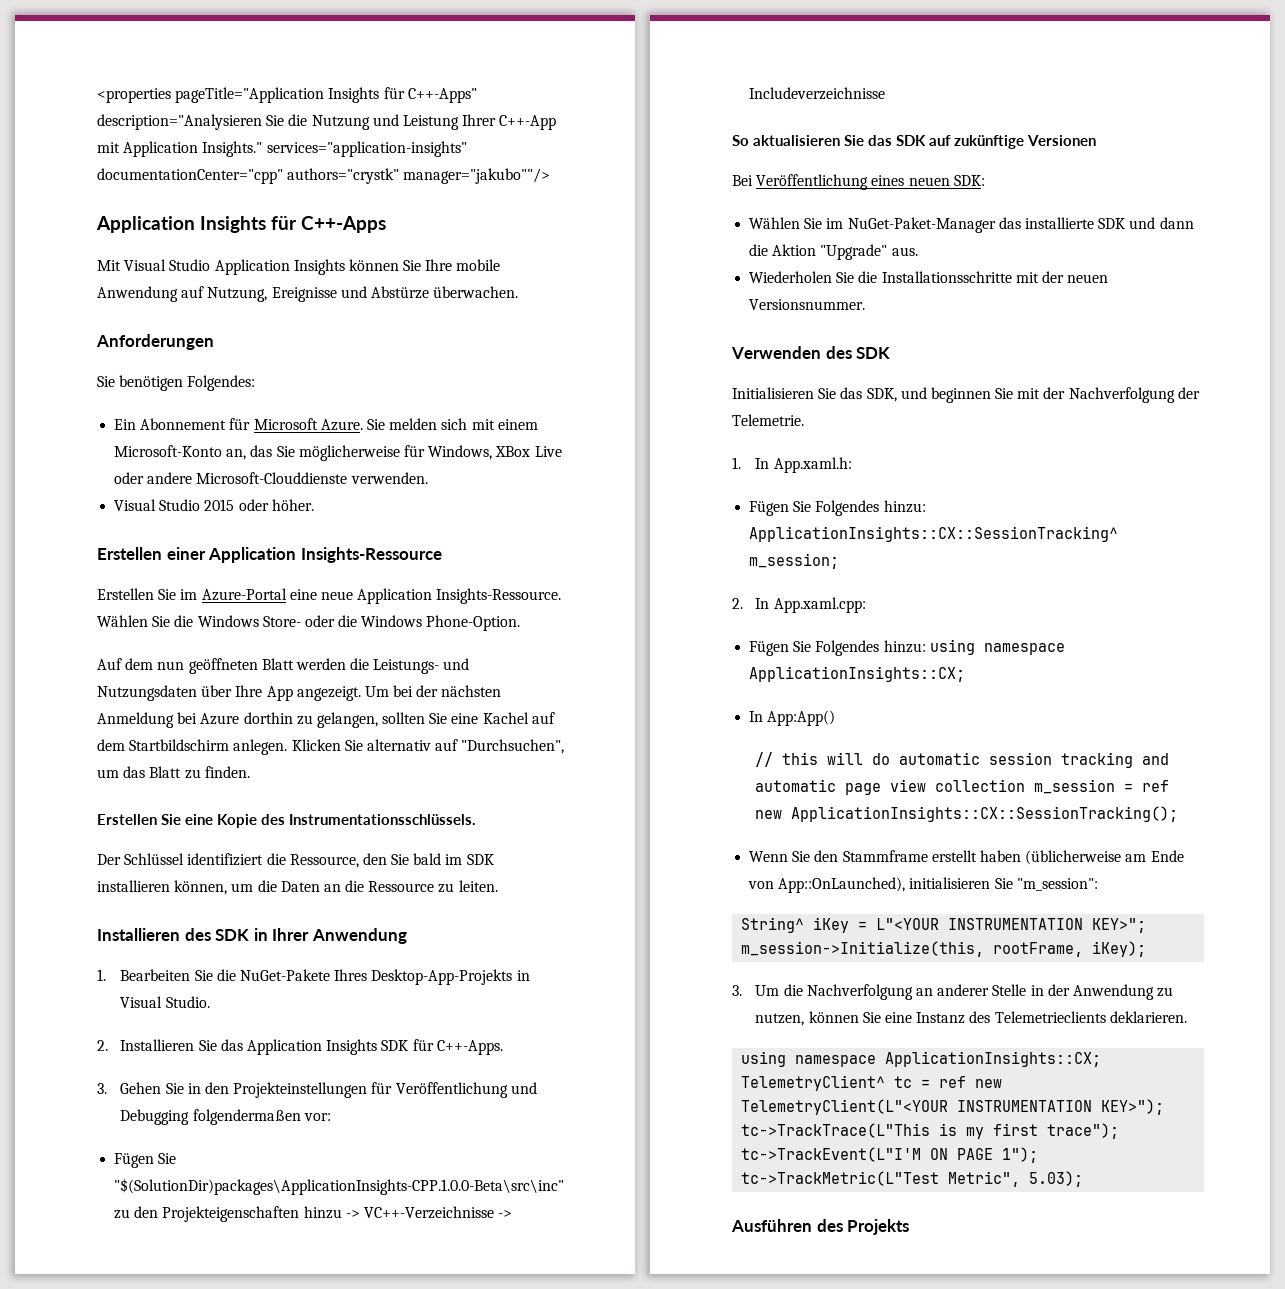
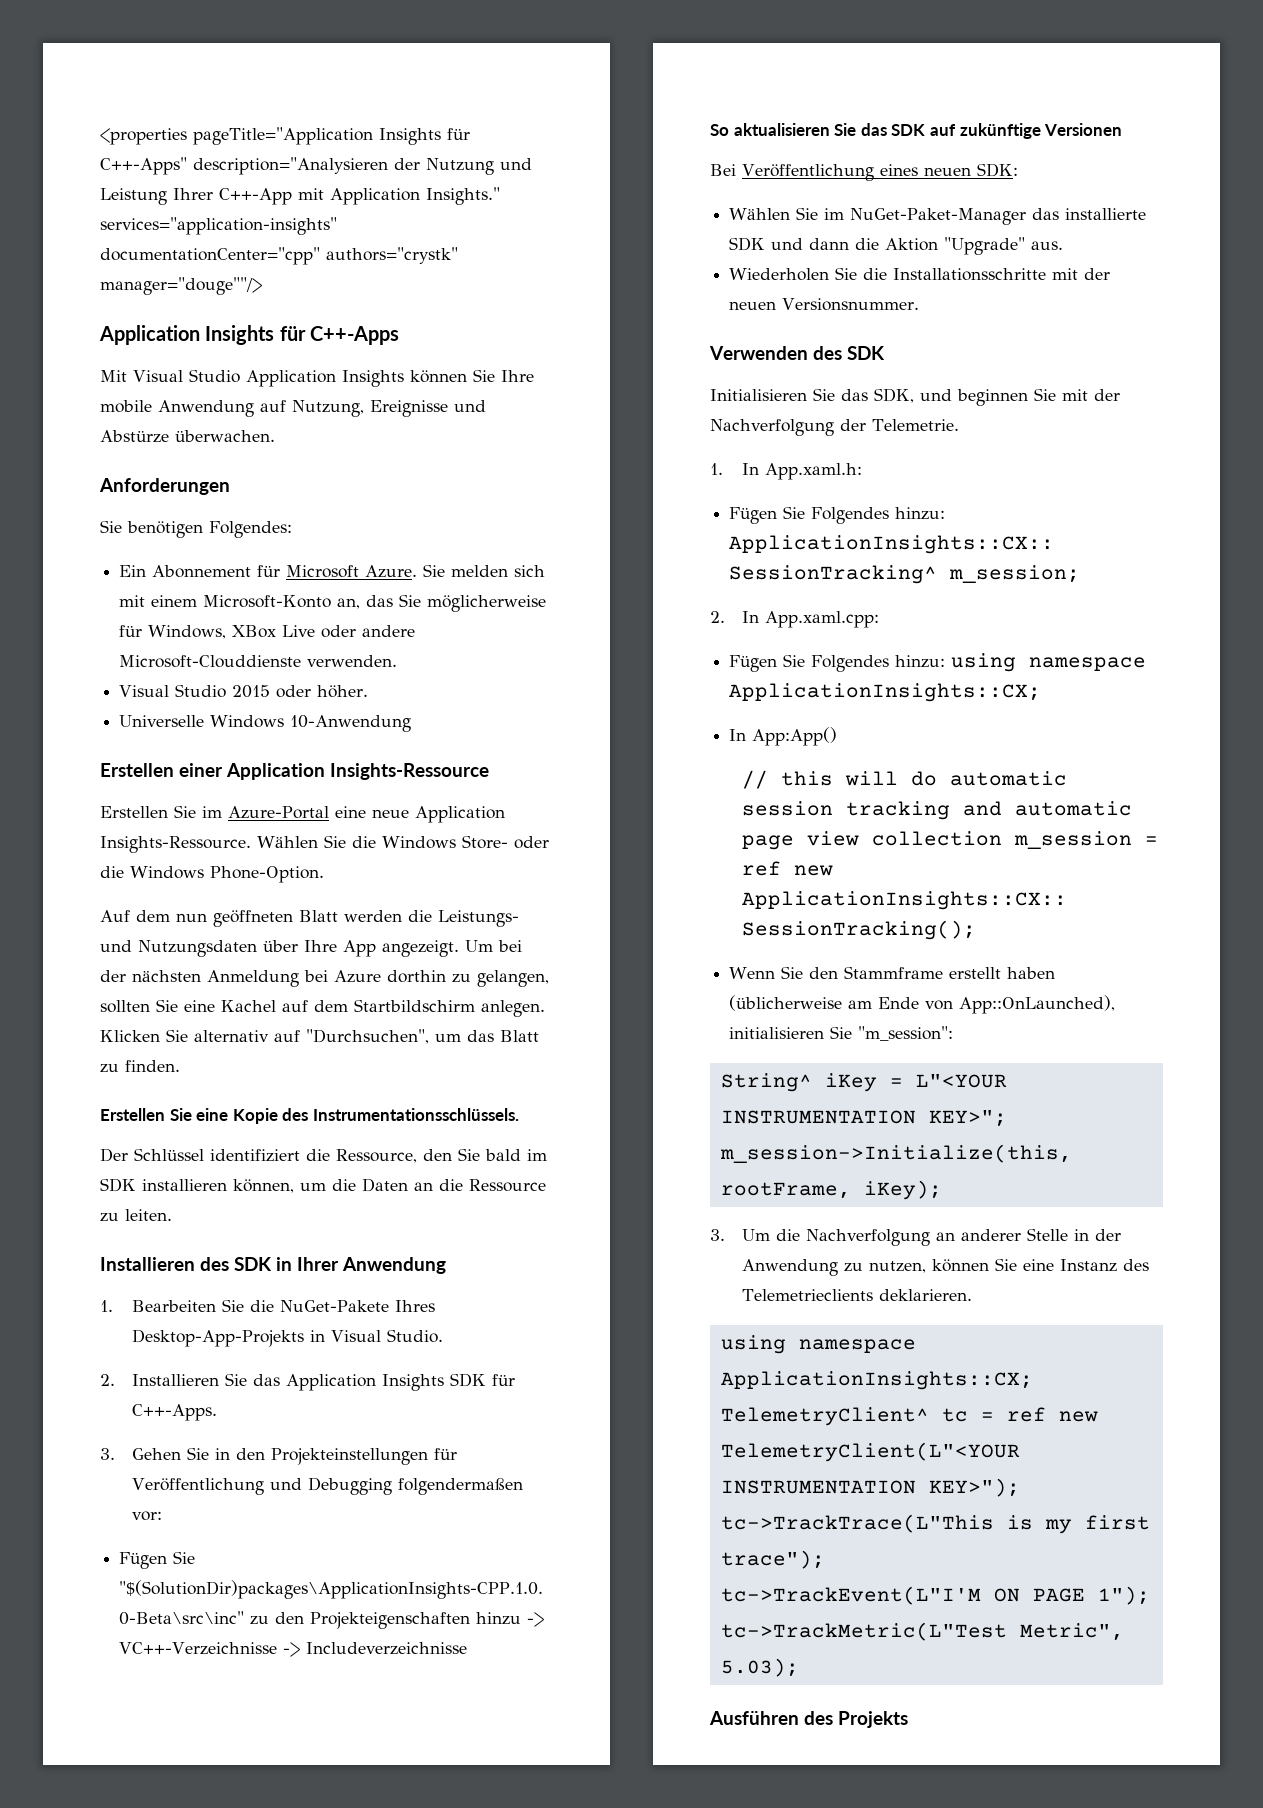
[266,114,308,126] Sie die -> [394,158,420,170] der
[403,168,551,184] manager="jakubo""/> -> [100,277,262,295] manager="douge""/>
(314, 505) none -> [119,715,412,732] // Universelle Windows 10-Anwendung

